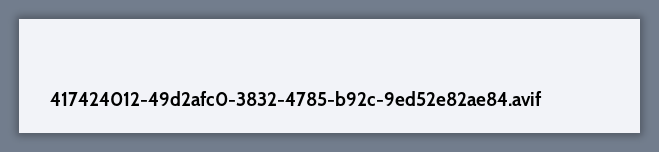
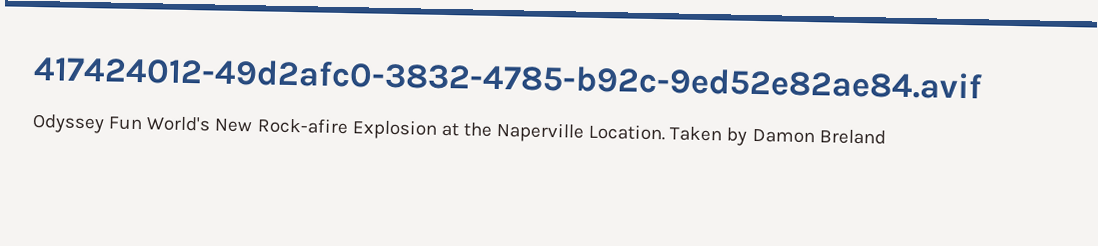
(542, 98) none -> [32,114,886,146] // Odyssey Fun World's New Rock-afire Explosion at the Naperville Location. Taken by Damon Breland

